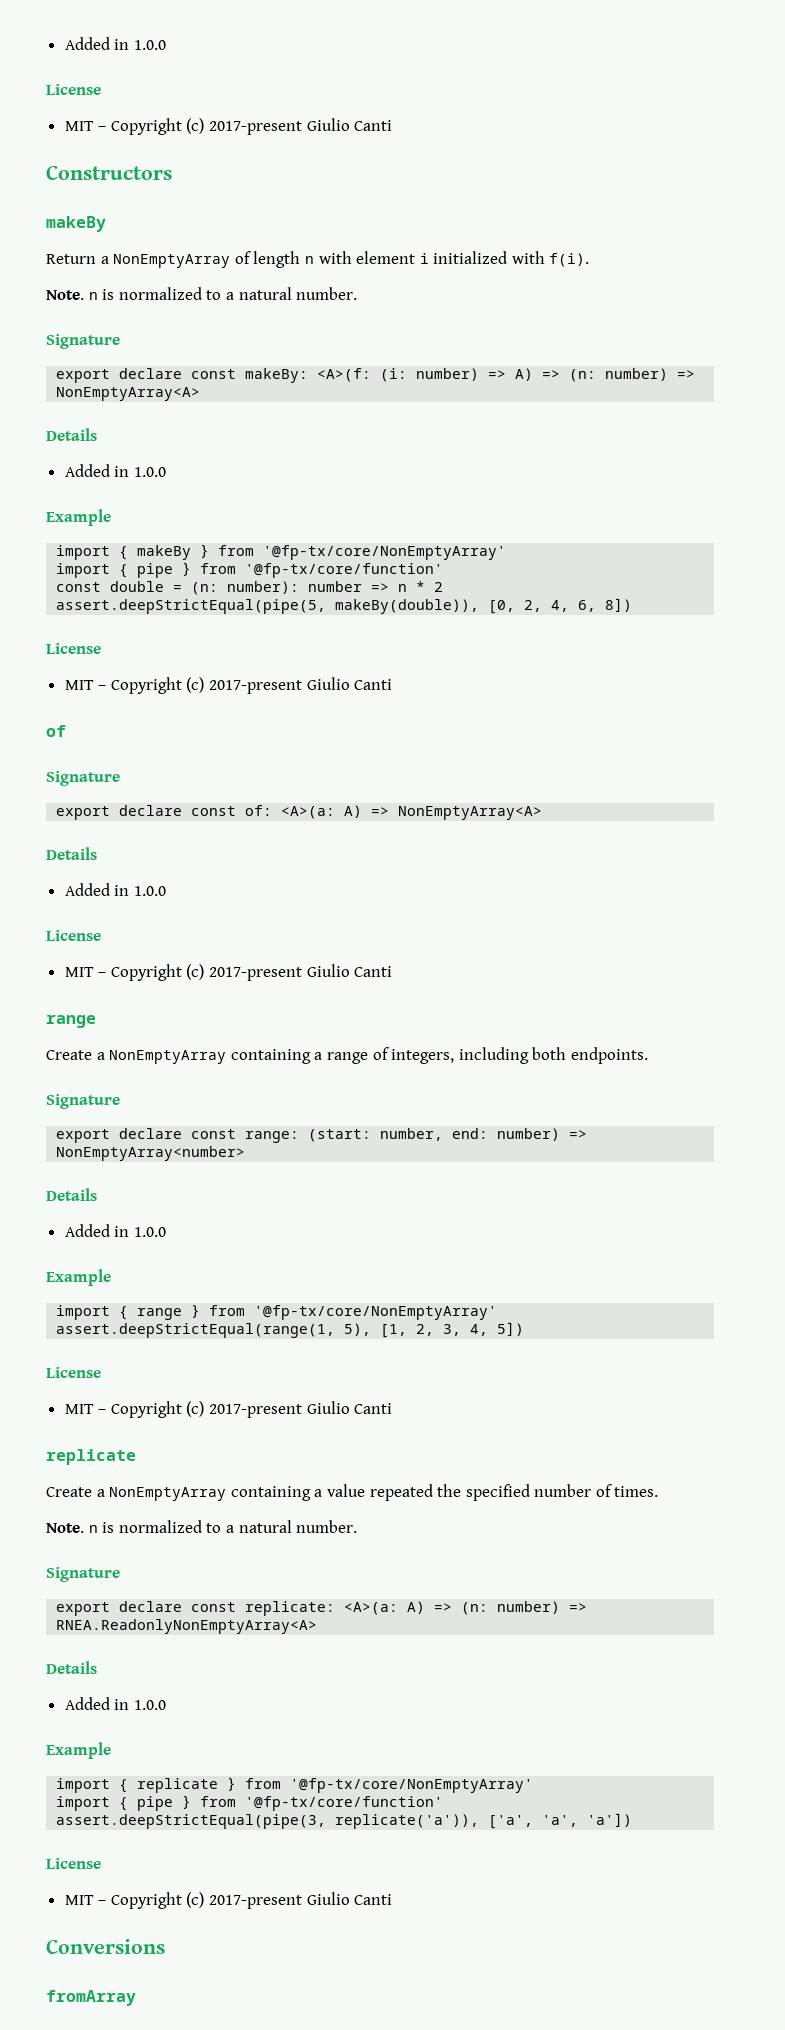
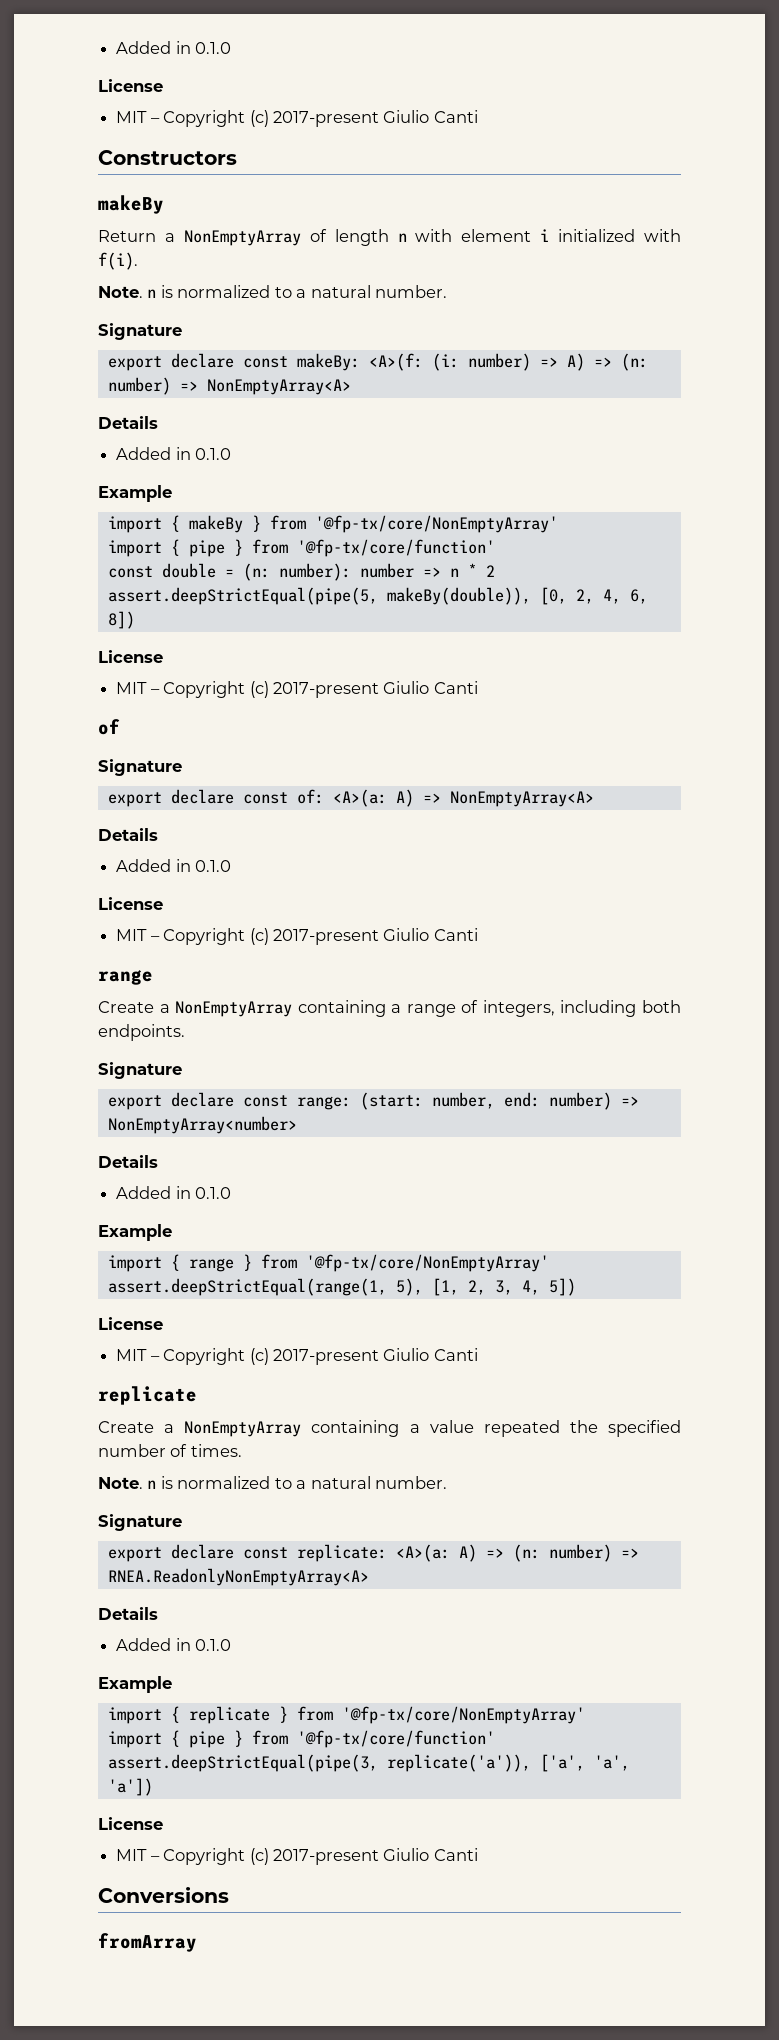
[64,37,166,50] Added in 1.0.0 -> [116,41,232,54] Added in 0.1.0
[133,467,166,477] 1.0.0 -> [195,448,232,460] 0.1.0
[133,886,166,896] 1.0.0 -> [195,860,232,872] 0.1.0
[133,1227,166,1237] 1.0.0 -> [195,1187,232,1199] 0.1.0
[133,1700,166,1710] 1.0.0 -> [195,1639,232,1651] 0.1.0

